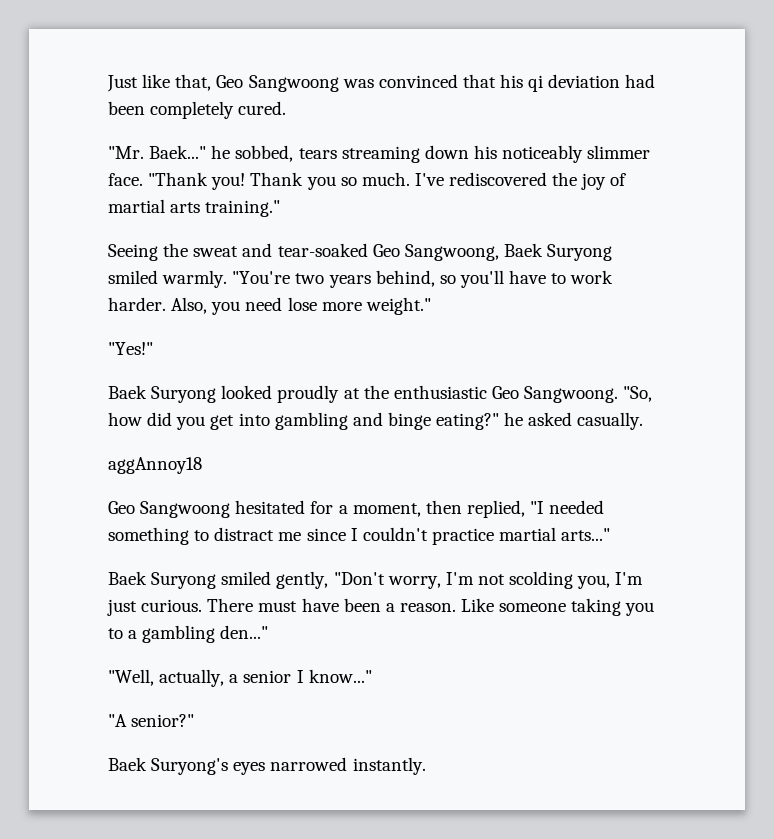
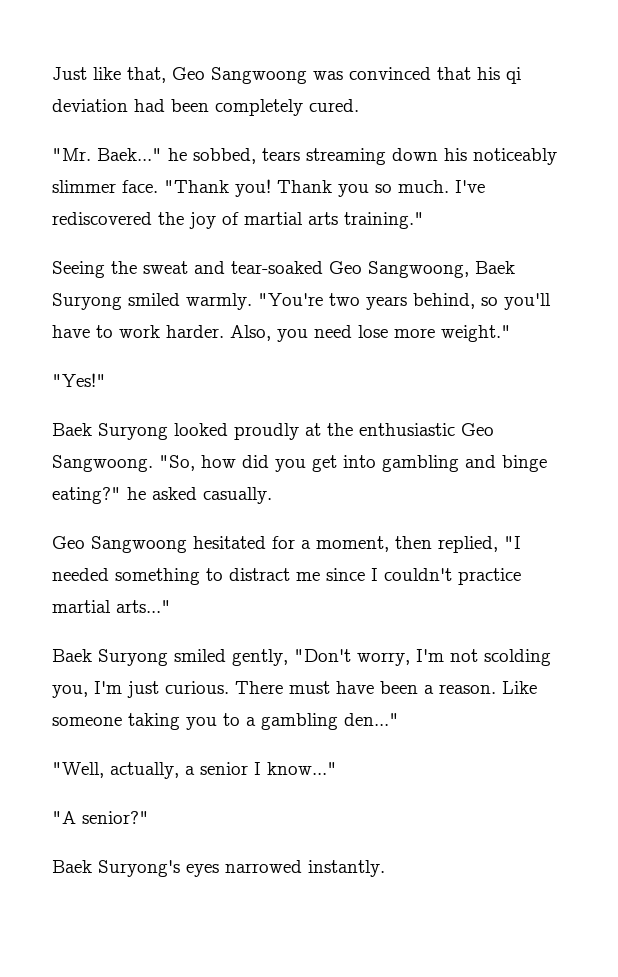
[108,457,202,474] // aggAnnoy18 -> (272, 495) none

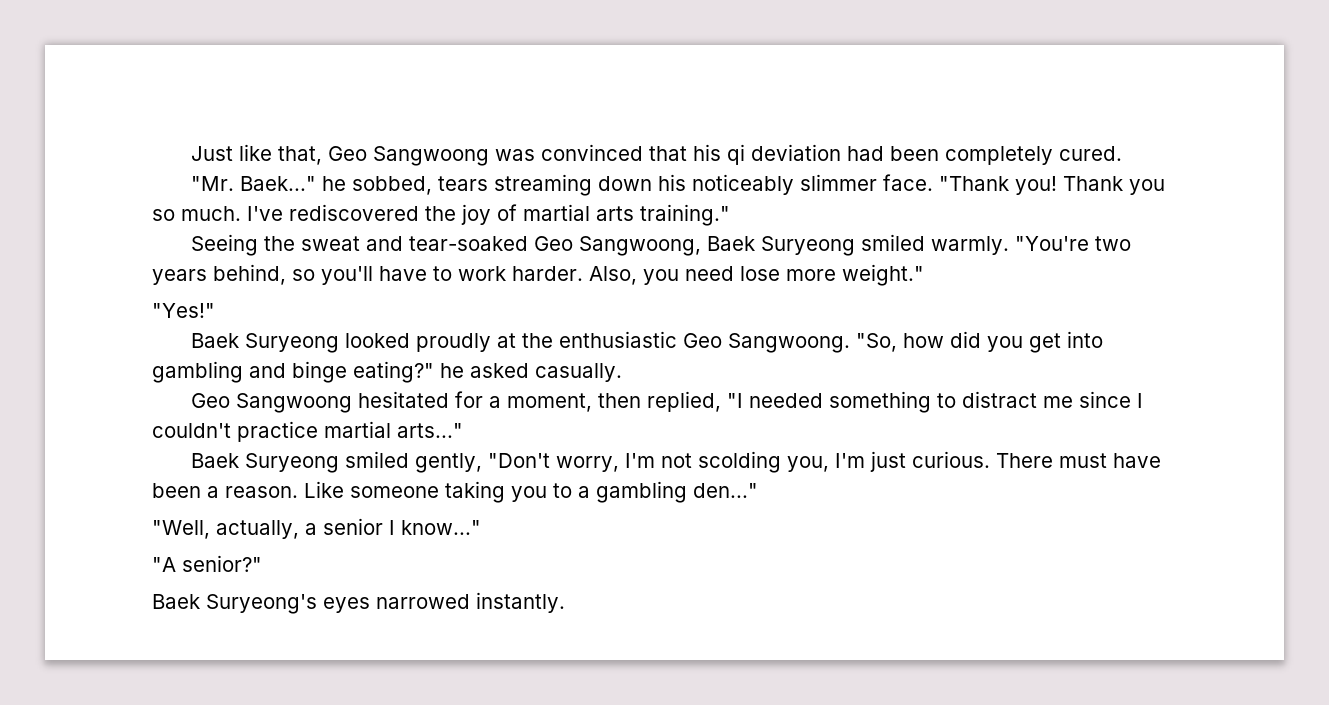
[52,293,122,310] Suryong -> [760,236,855,256] Suryeong
[98,423,168,440] Suryong -> [244,333,339,353] Suryeong
[98,649,168,666] Suryong -> [244,453,339,473] Suryeong
[98,860,180,877] Suryong's -> [206,594,317,614] Suryeong's

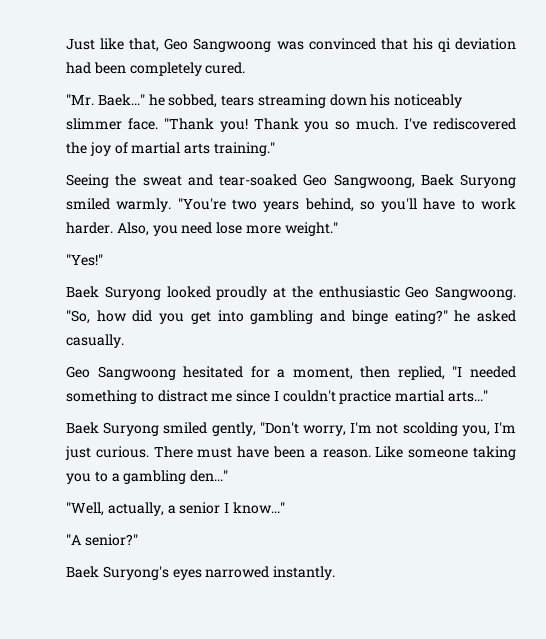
[760,236,855,256] Suryeong -> [460,174,516,188] Suryong
[244,333,339,353] Suryeong -> [104,286,161,300] Suryong
[244,453,339,473] Suryeong -> [103,422,160,436] Suryong
[206,594,317,614] Suryeong's -> [102,566,169,580] Suryong's

